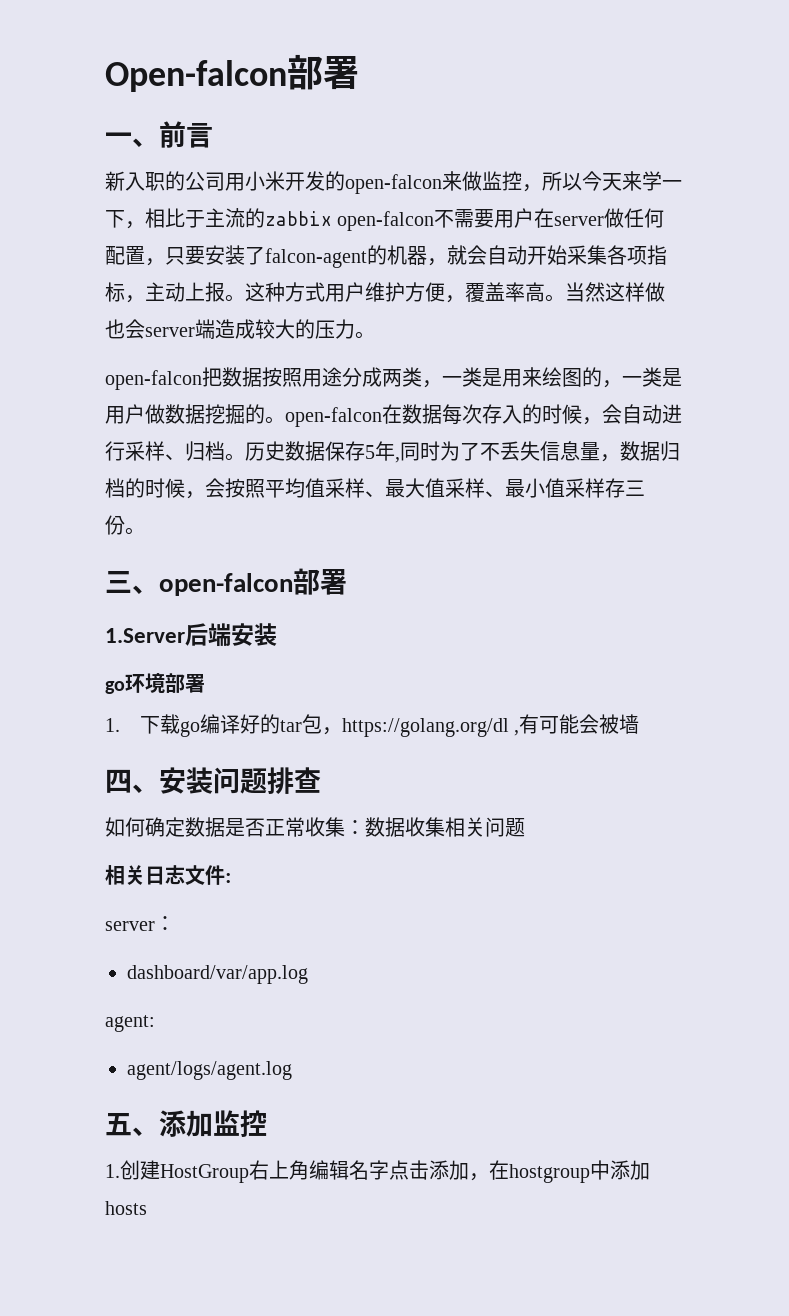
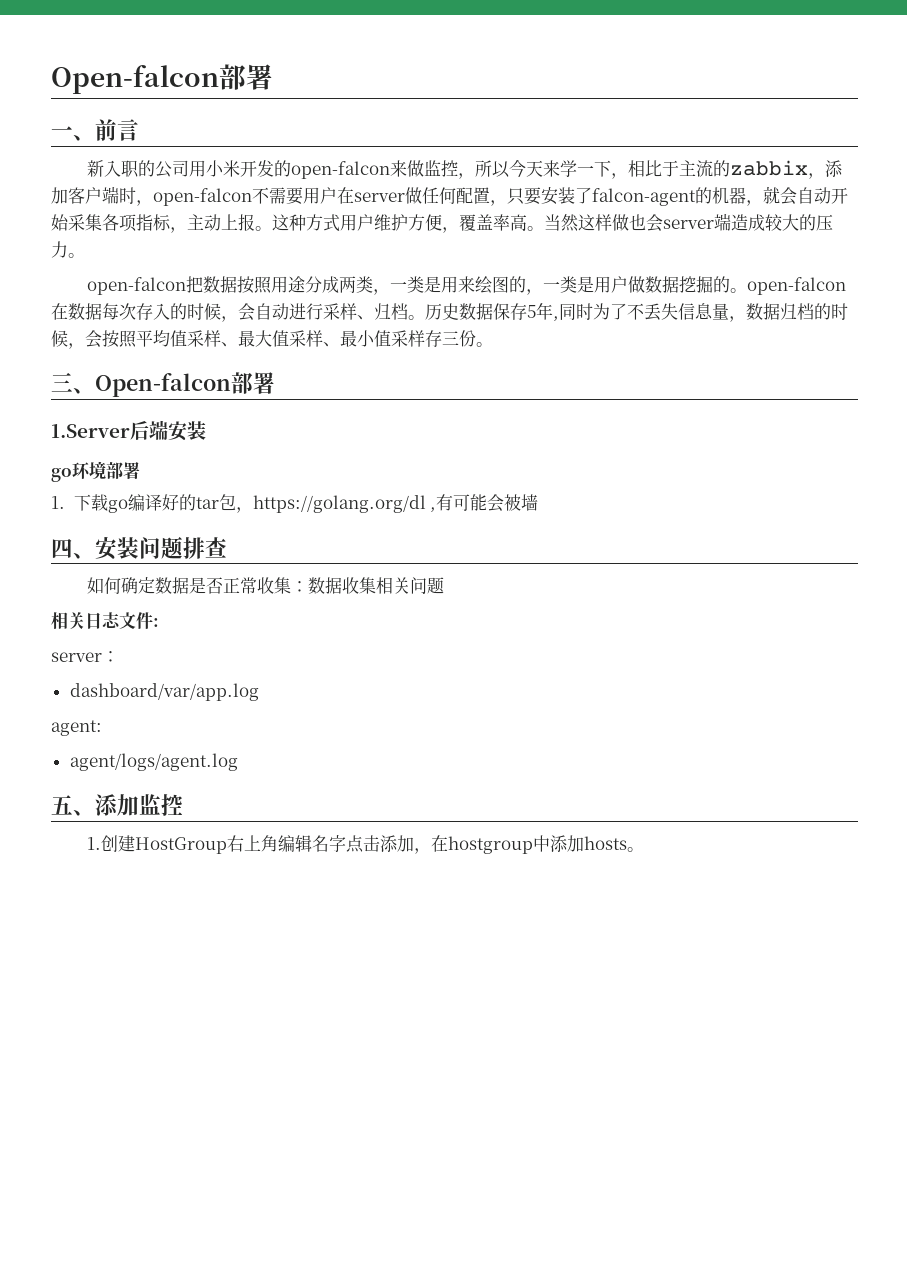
(332, 218) none -> [808,160,844,179] [51,186,153,206] ，添加客户端时，
[159,573,293,596] open-falcon -> [95,373,231,397] Open-falcon
(147, 1208) none -> [627,847,645,852] 。

